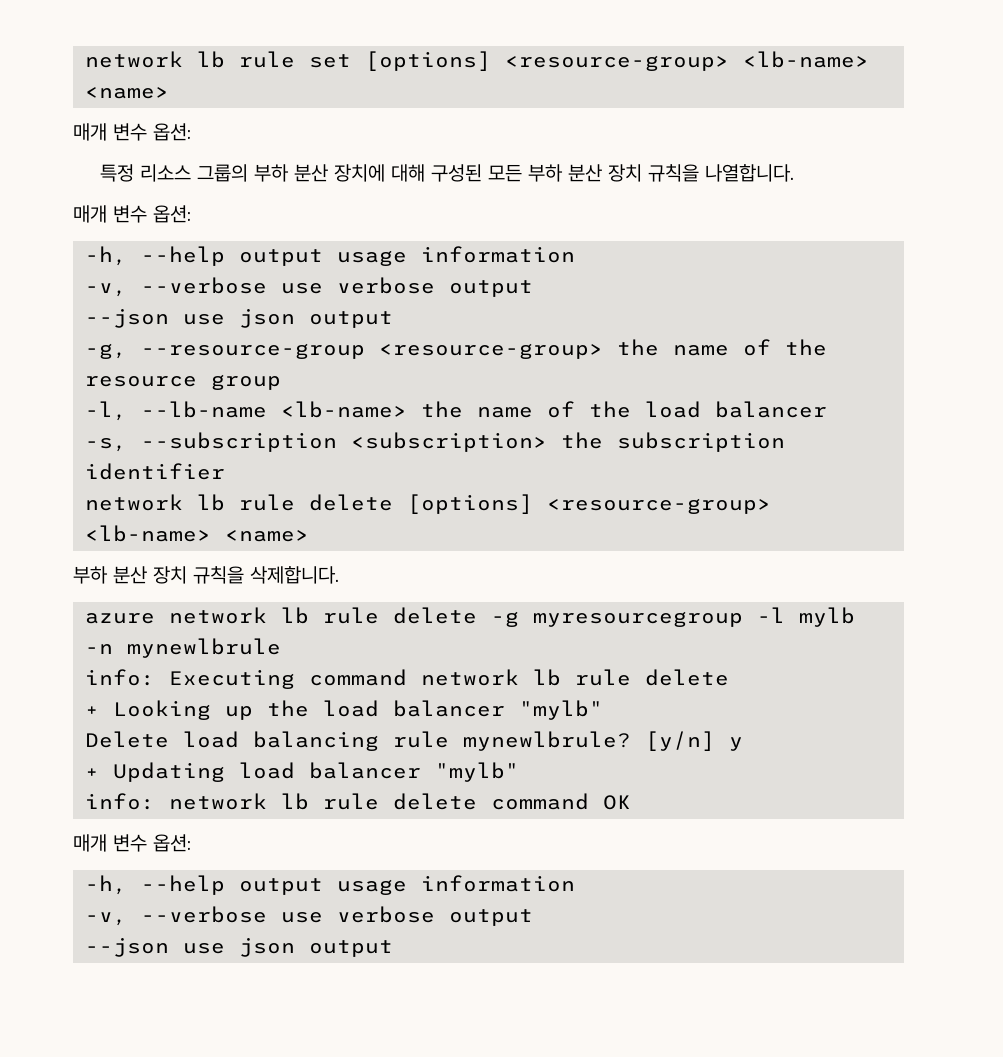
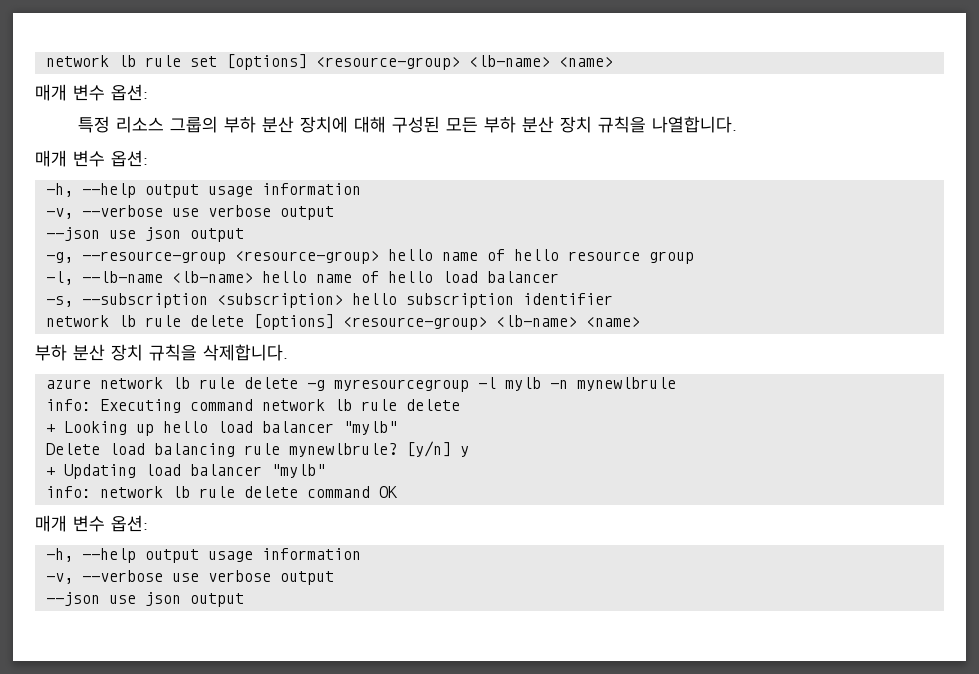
[617,339,827,356] the name of the -> [387,249,559,261] hello name of hello
[421,401,631,418] the name of the -> [261,271,433,283] hello name of hello
[561,432,603,449] the -> [351,293,397,305] hello
[267,700,309,717] the -> [162,421,208,433] hello

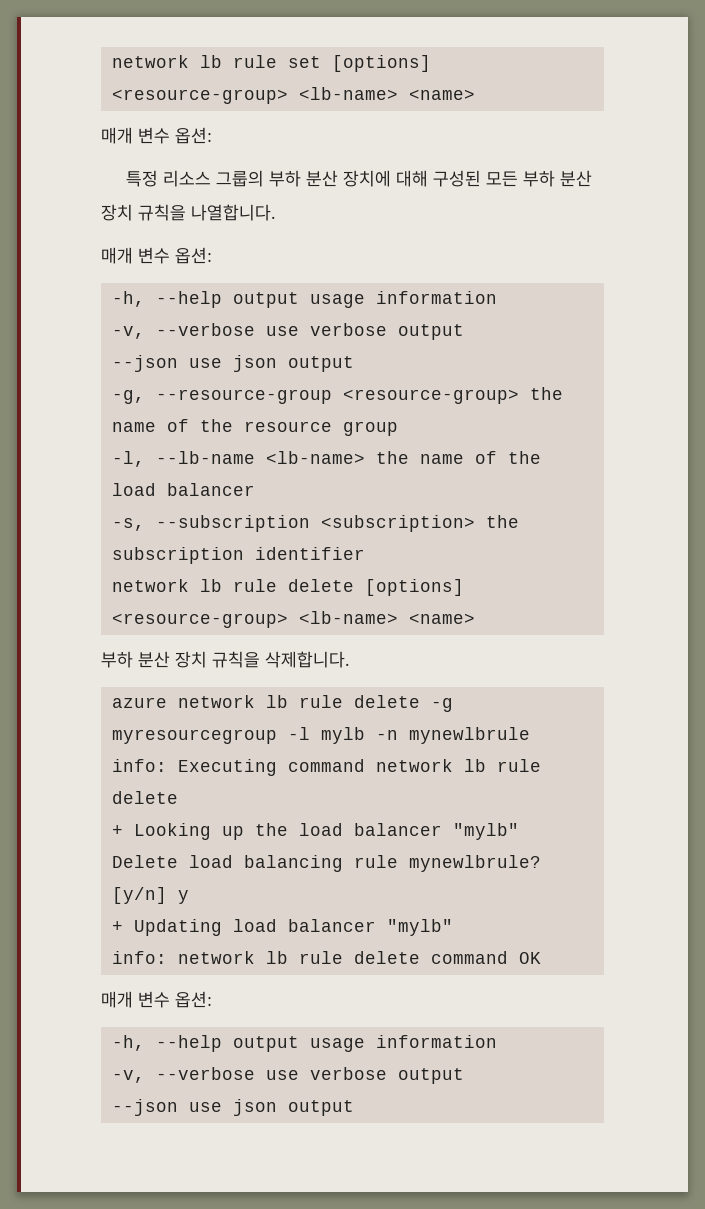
[387,249,559,261] hello name of hello -> [529,387,563,400] [111,419,233,432] the name of the
[261,271,433,283] hello name of hello -> [375,451,541,464] the name of the
[351,293,397,305] hello -> [485,515,519,528] the
[162,421,208,433] hello -> [254,823,288,836] the

